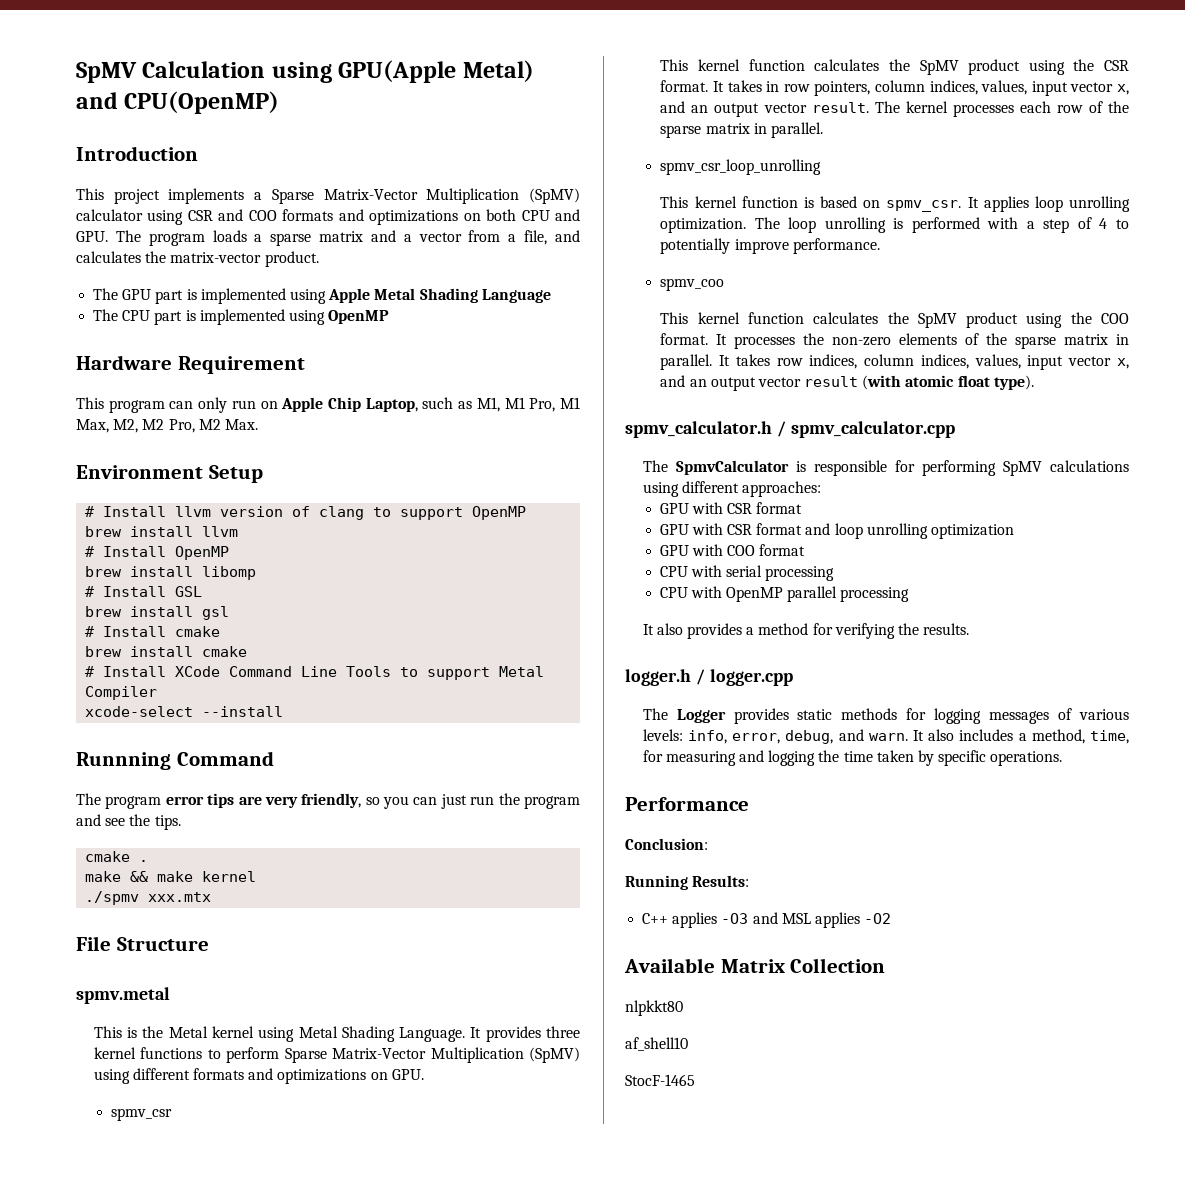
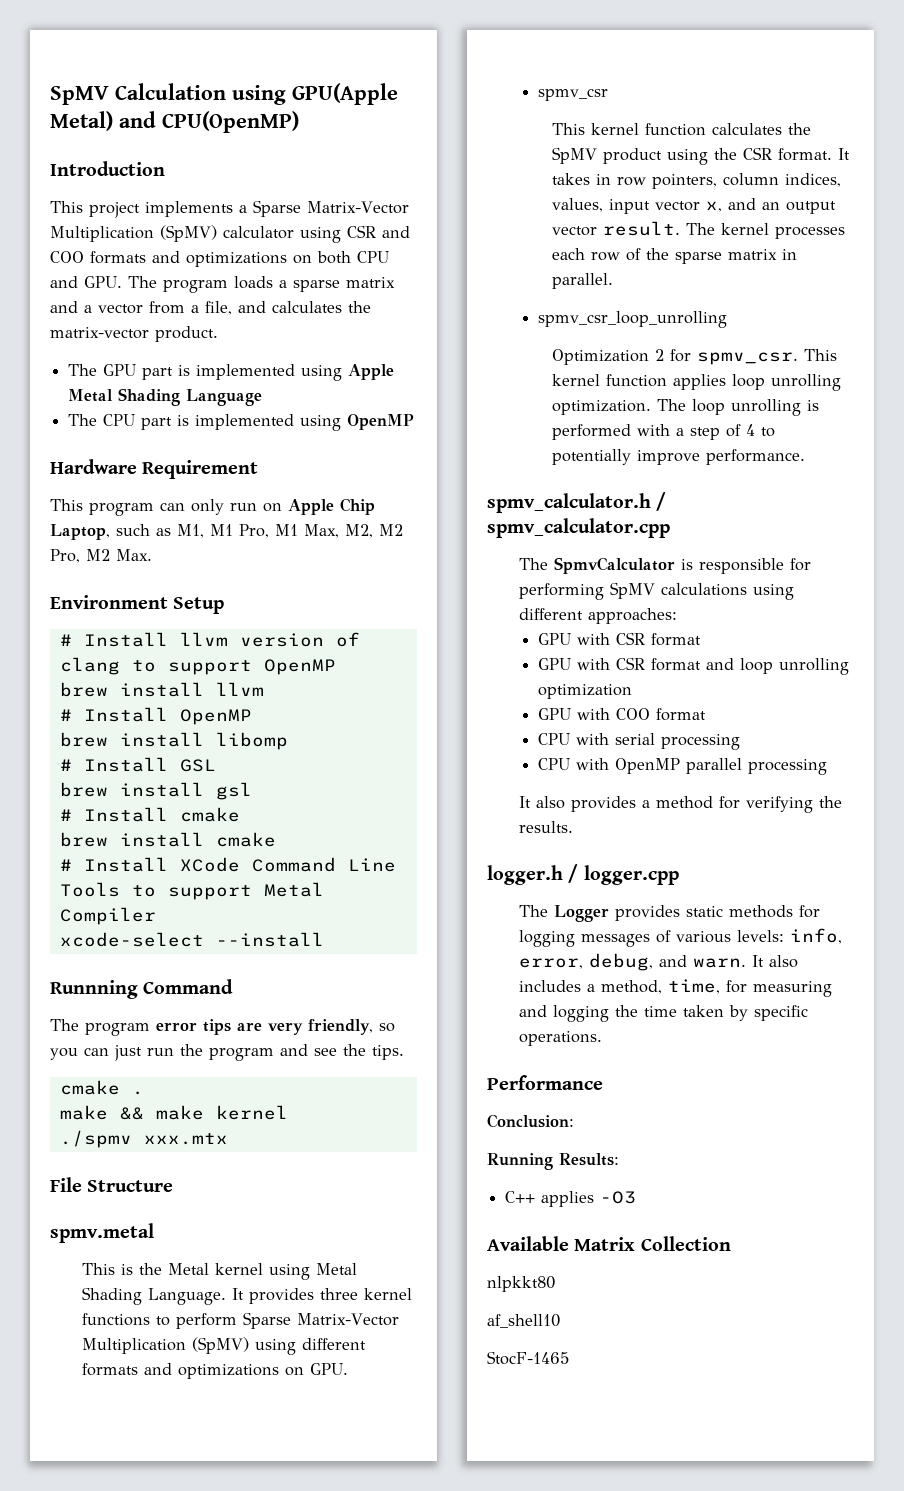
[660,196,979,212] This kernel function is based on spmv_csr. It -> [551,349,837,365] [551,374,667,387] Optimization 2 for spmv_csr. This kernel function
[659,278,724,291] [660,312,1129,328] [660,333,1129,349] [660,354,1129,370] [660,375,1034,391] // spmv_coo // This kernel function calculates the SpMV product using the COO format. It processes the non-zero elements of the sparse matrix in parallel. It takes row indices, column indices, values, input vector x, and an output vector result (with atomic float type). -> (805, 457) none
[752,912,892,928] and MSL applies -O2 -> (637, 1197) none

